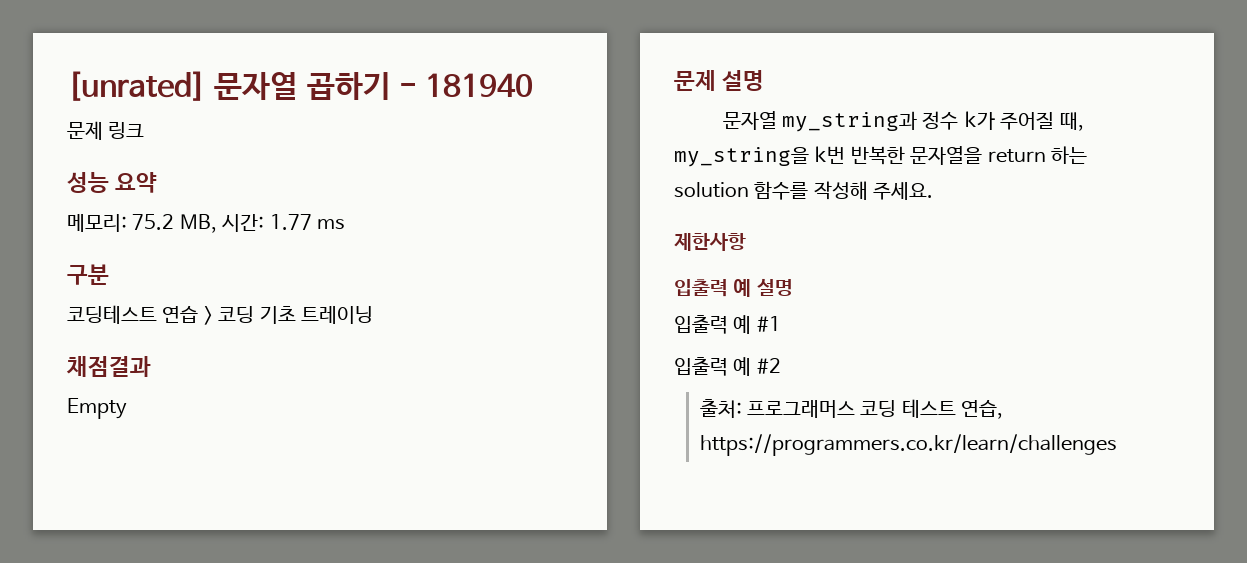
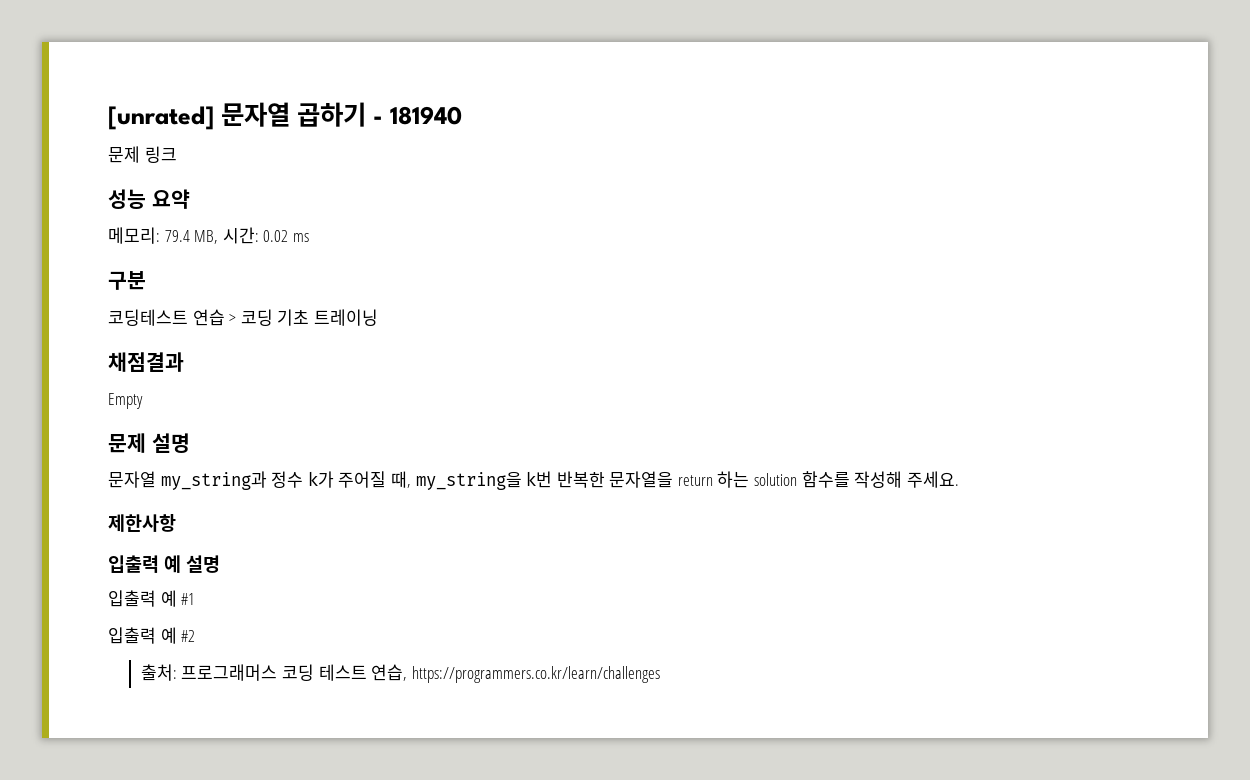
[132,214,175,230] 75.2 -> [164,230,190,242] 79.4
[269,214,312,230] 1.77 -> [263,230,289,242] 0.02

